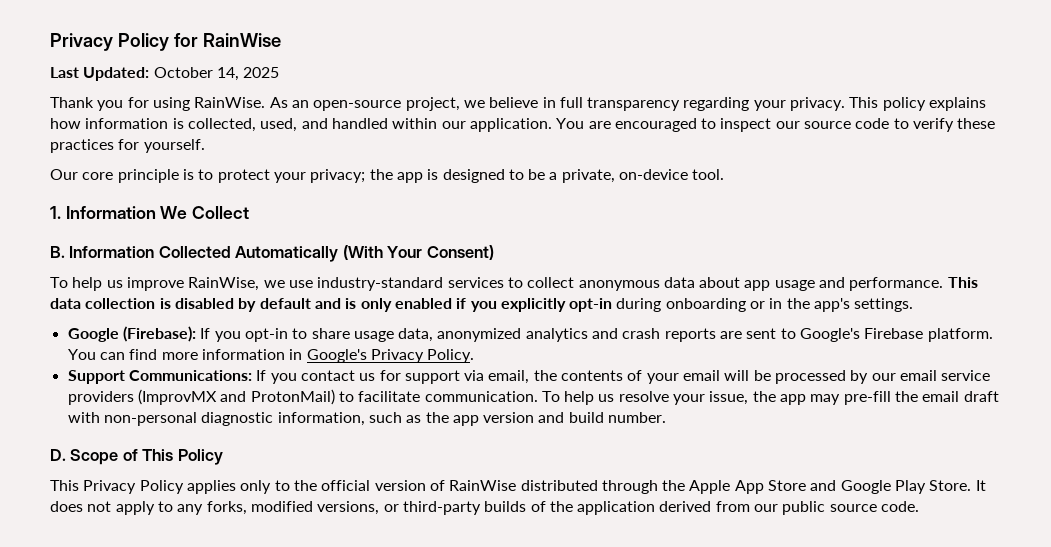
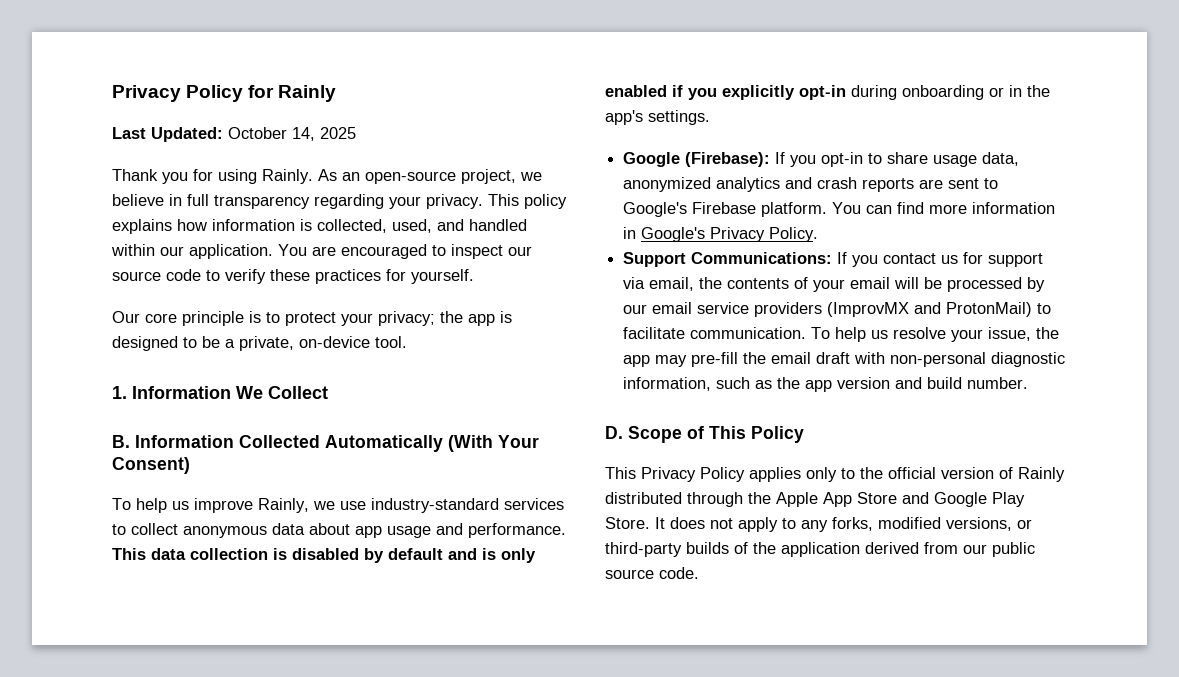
[202,33,281,47] RainWise -> [278,85,337,102] Rainly
[194,97,266,108] RainWise. -> [262,169,313,184] Rainly.
[188,277,260,291] RainWise, -> [258,498,309,513] Rainly,
[449,480,517,491] RainWise -> [1018,467,1065,482] Rainly

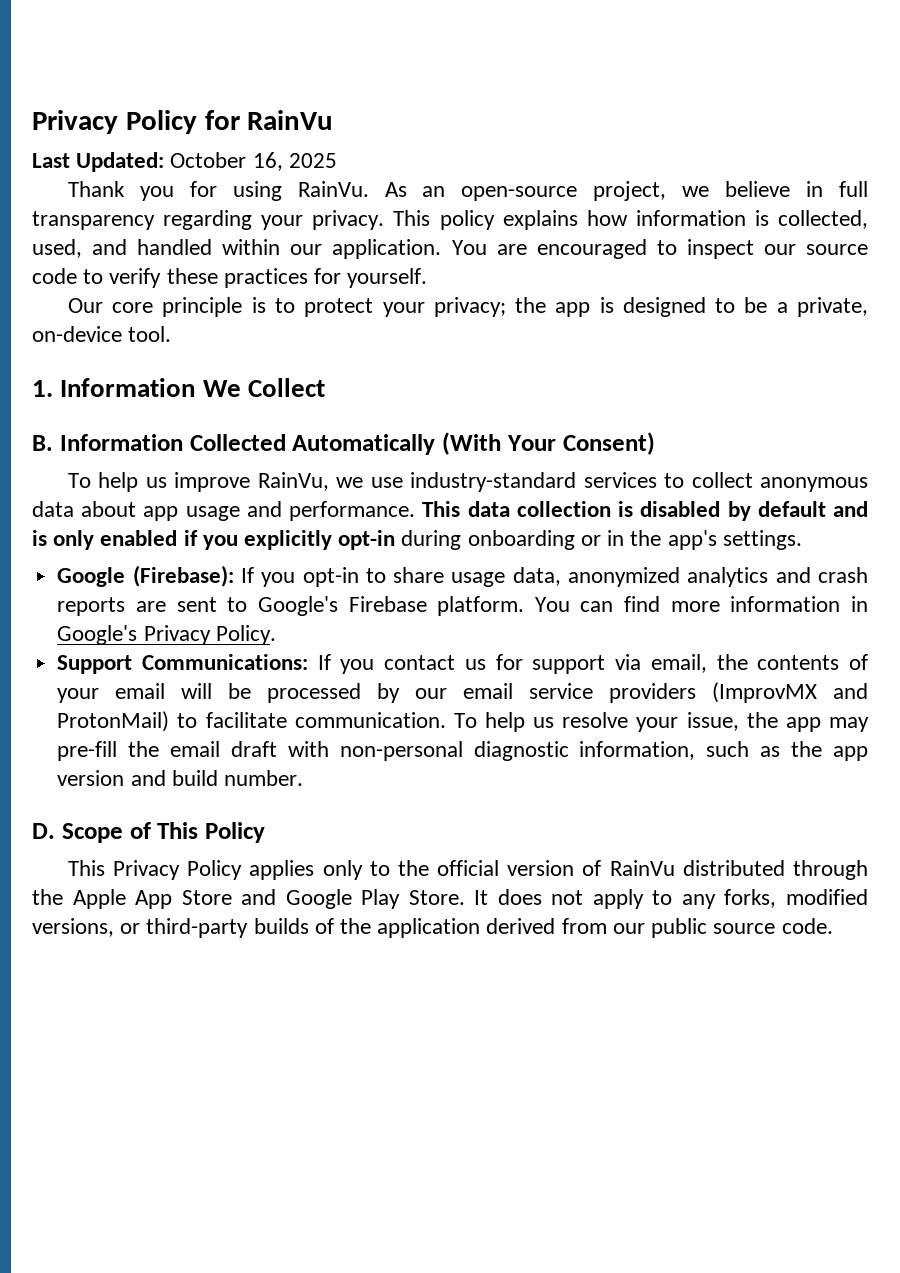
[278,85,337,102] Rainly -> [247,110,334,130] RainVu
[292,127,315,141] 14, -> [252,152,283,171] 16,
[262,169,313,184] Rainly. -> [297,181,369,197] RainVu.
[258,498,309,513] Rainly, -> [257,472,329,491] RainVu,
[1018,467,1065,482] Rainly -> [609,860,675,876] RainVu

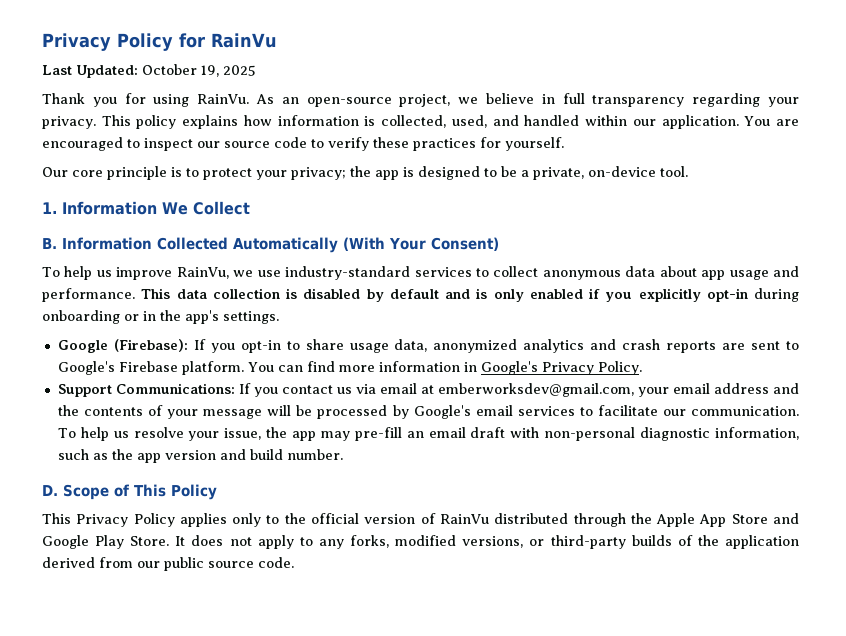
[252,152,283,171] 16, -> [201,65,219,77] 19,
[495,654,707,674] for support via email, -> [355,383,799,397] via email at emberworksdev@gmail.com, your email address and
[115,683,166,699] email -> [203,409,263,419] message
[415,682,869,703] [57,711,170,732] our email service providers (ImprovMX and ProtonMail) -> [413,405,575,419] Google's email services
(287, 720) none -> [662,409,686,416] our
[128,741,160,757] the -> [406,431,424,438] an

